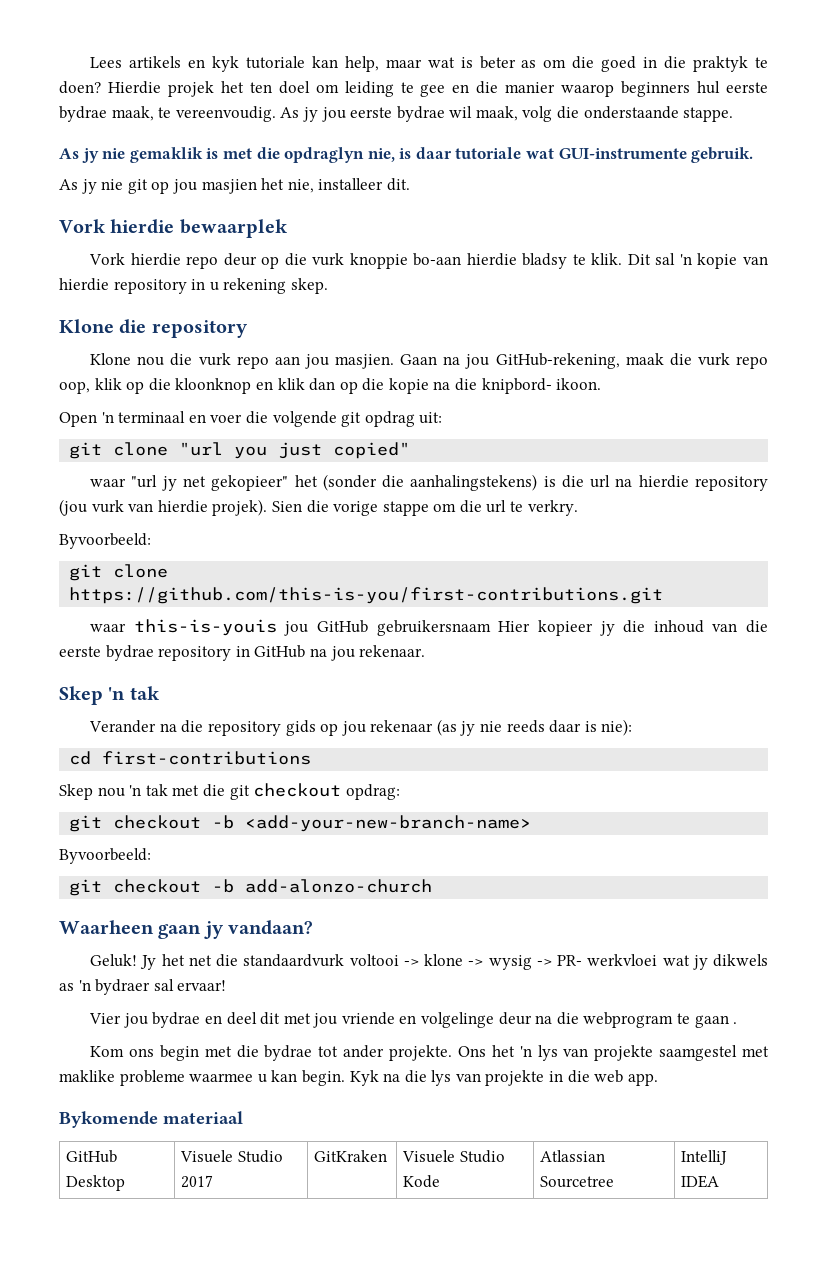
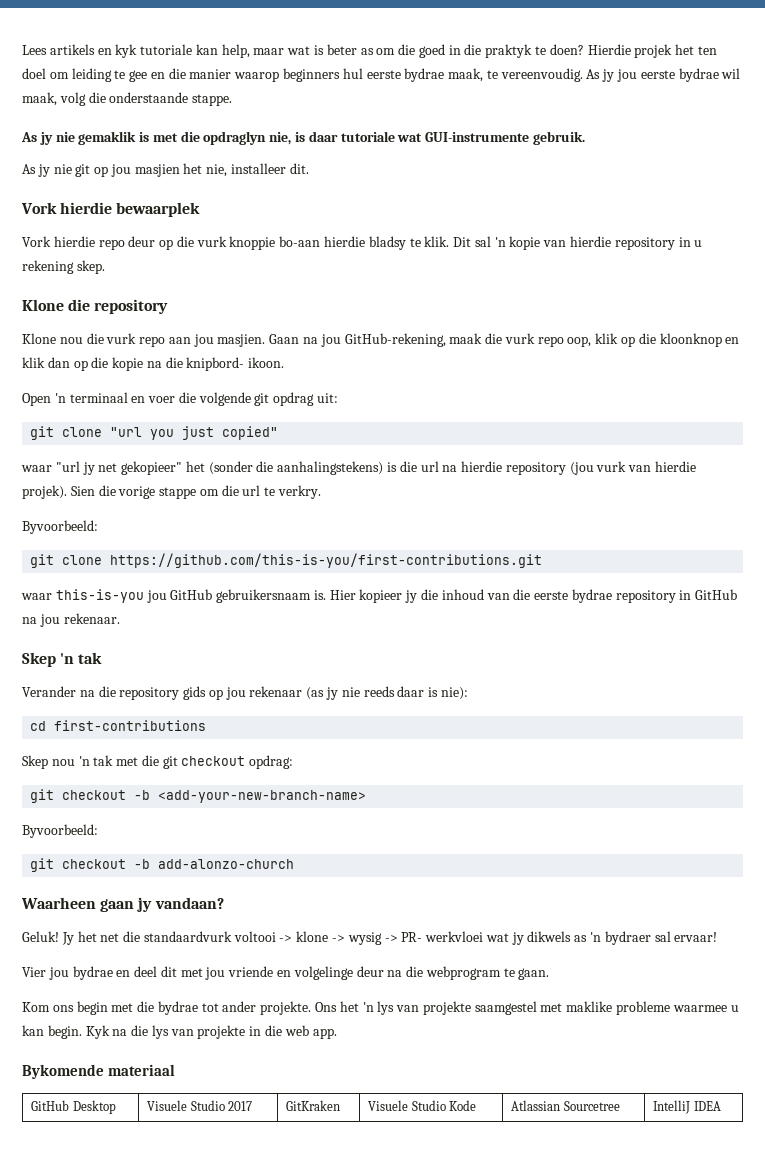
[133,619,277,636] this-is-youis -> [55,589,144,603] this-is-you
(491, 628) none -> [313,590,326,600] is.
[694,1015,738,1028] gaan . -> [518,968,550,980] gaan.

